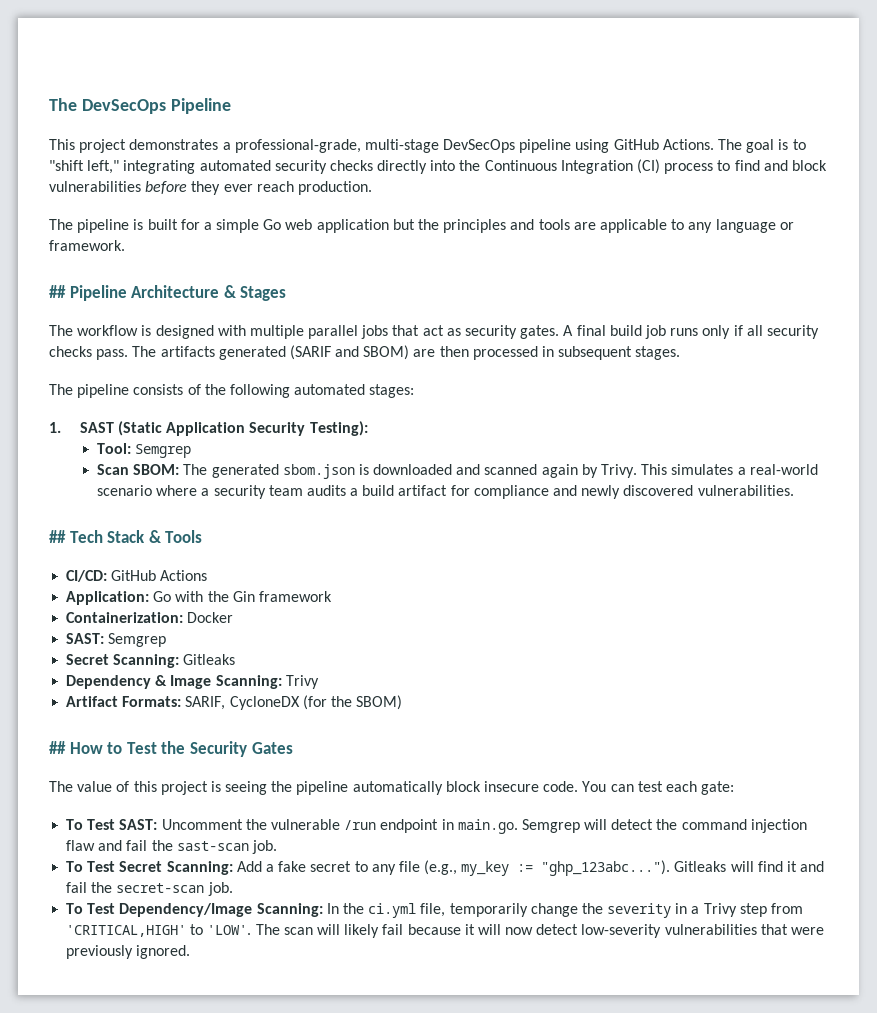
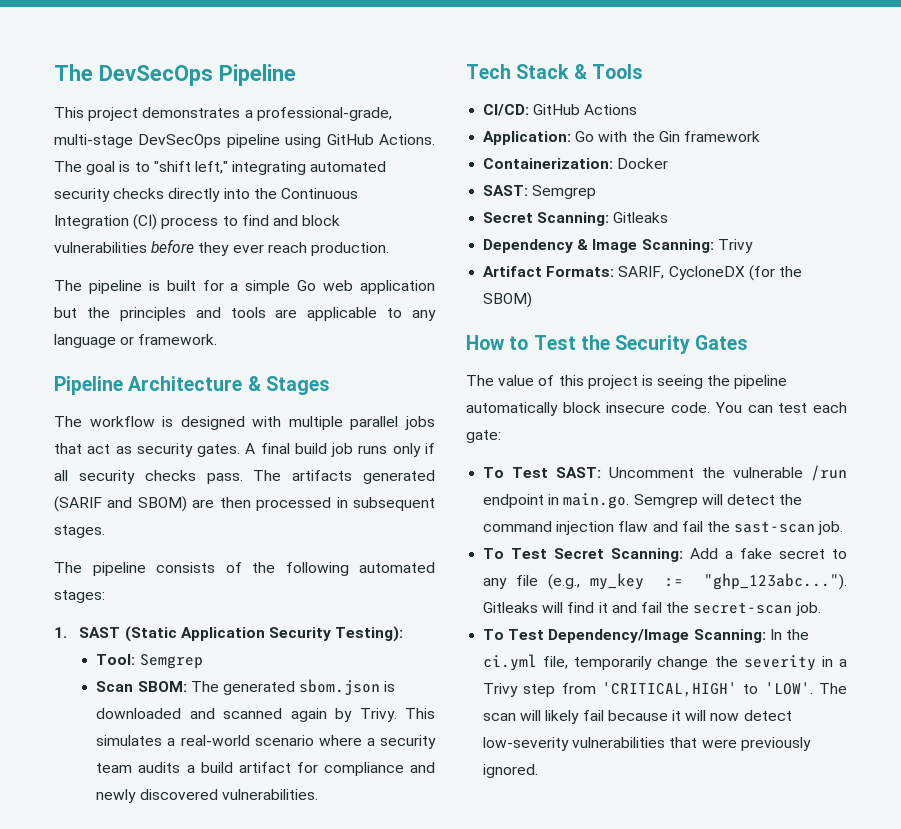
[49,285,66,298] ## -> (218, 339) none
[49,530,66,543] ## -> (318, 794) none
[49,741,66,754] ## -> (533, 300) none

